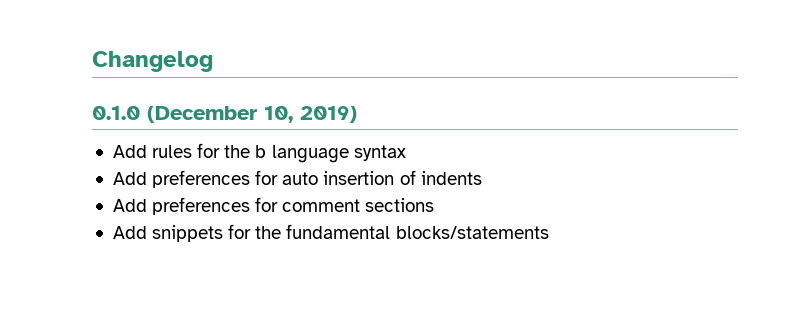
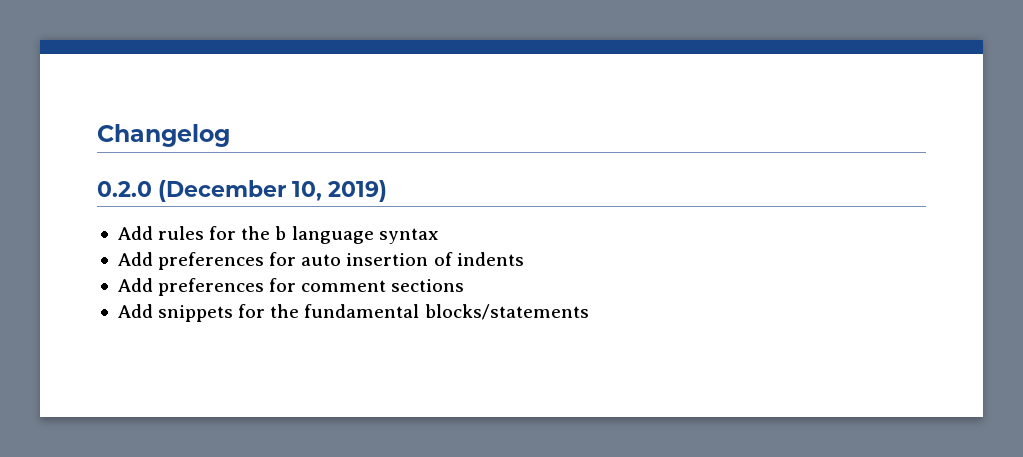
[92,106,140,120] 0.1.0 -> [97,181,152,197] 0.2.0

